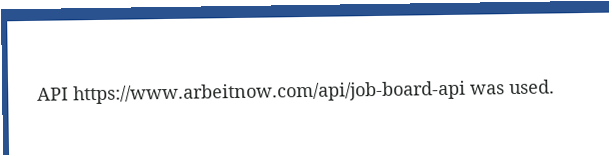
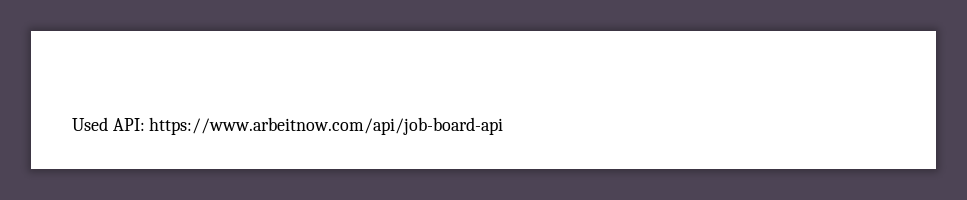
[37,79,555,105] API https://www.arbeitnow.com/api/job-board-api was used. -> [72,117,504,135] Used API: https://www.arbeitnow.com/api/job-board-api

